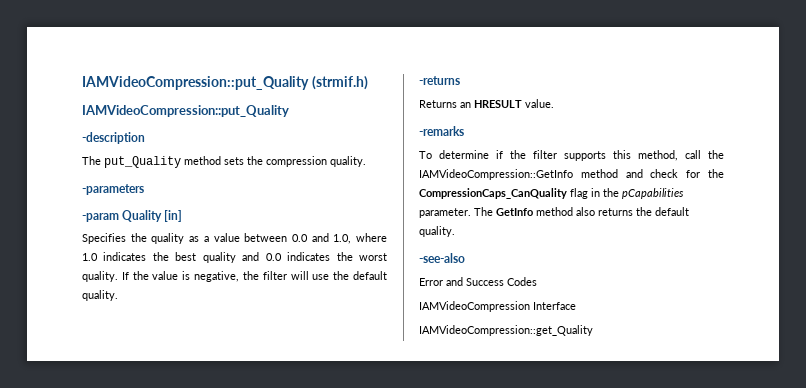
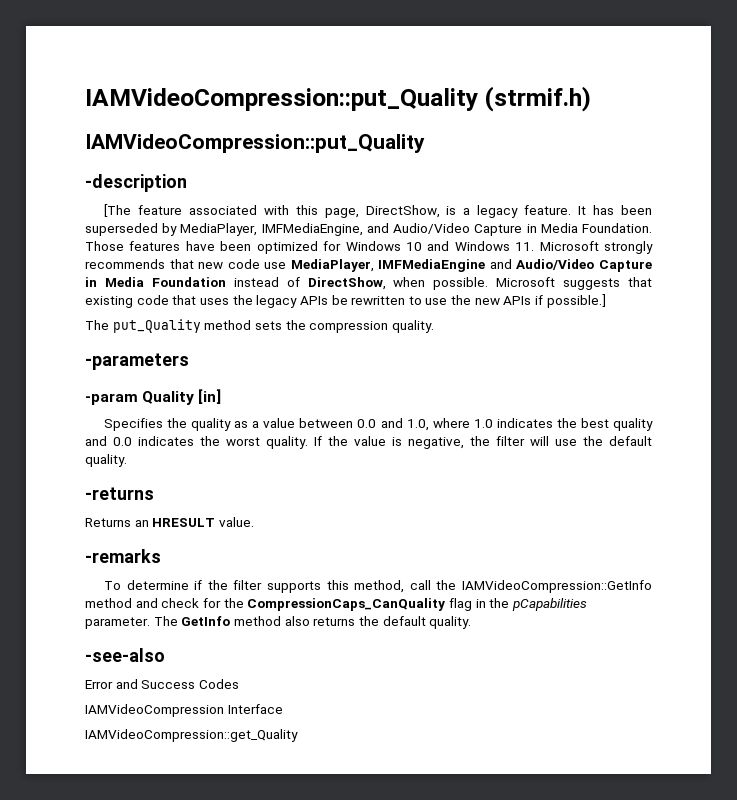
(145, 138) none -> [103,204,652,218] [85,223,652,236] [85,241,653,254] [85,259,652,272] [85,277,652,290] [85,294,606,308] // [The feature associated with this page, DirectShow, is a legacy feature. It has been superseded by MediaPlayer, IMFMediaEngine, and Audio/Video Capture in Media Foundation. Those features have been optimized for Windows 10 and Windows 11. Microsoft strongly recommends that new code use MediaPlayer, IMFMediaEngine and Audio/Video Capture in Media Foundation instead of DirectShow, when possible. Microsoft suggests that existing code that uses the legacy APIs be rewritten to use the new APIs if possible.]

